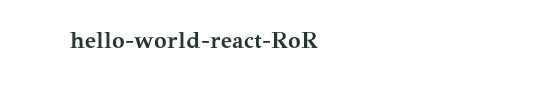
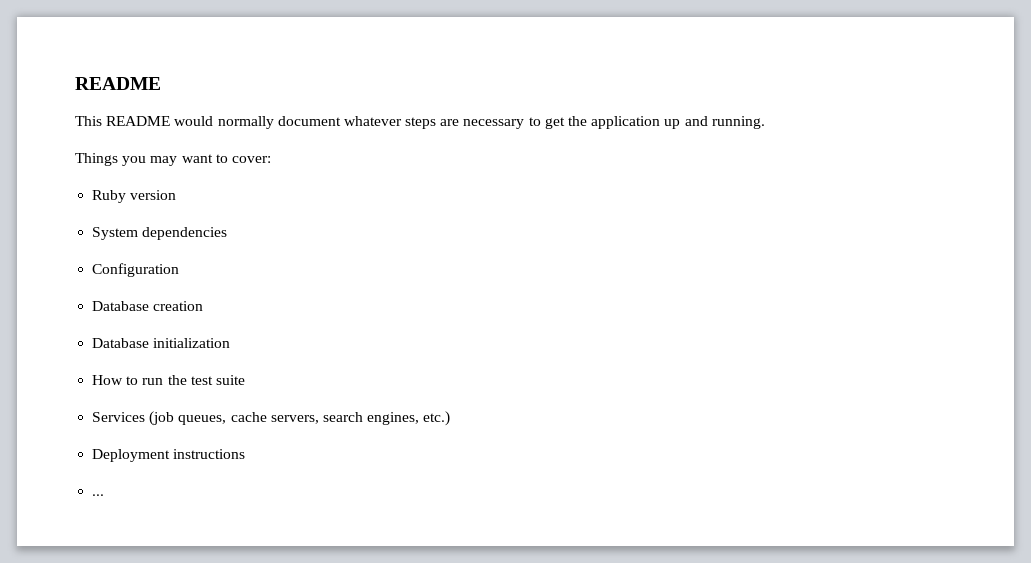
[70,32,318,49] hello-world-react-RoR -> [75,77,161,90] [75,116,765,129] [75,153,271,166] [92,190,177,203] [92,227,228,240] [92,263,180,277] [92,301,204,311] [92,338,231,348] [92,375,245,385] [92,411,451,426] [92,449,246,462] [92,494,105,496] README // This README would normally document whatever steps are necessary to get the application up and running. // Things you may want to cover: // Ruby version // System dependencies // Configuration // Database creation // Database initialization // How to run the test suite // Services (job queues, cache servers, search engines, etc.) // Deployment instructions // ...

